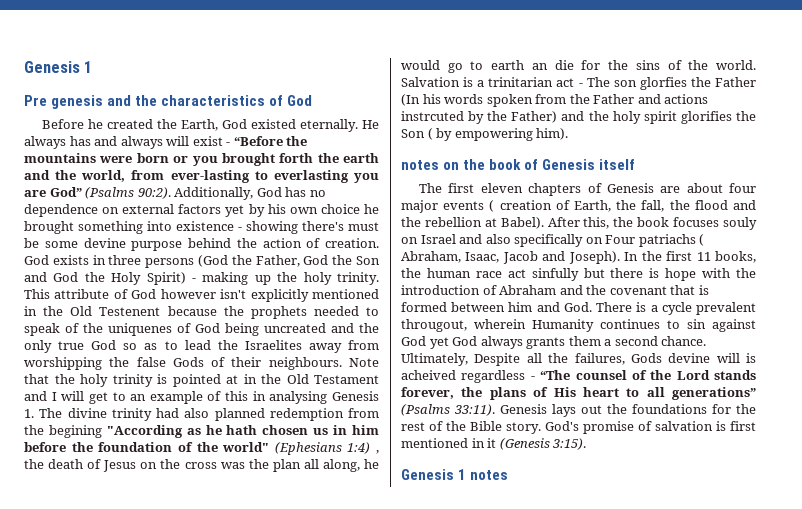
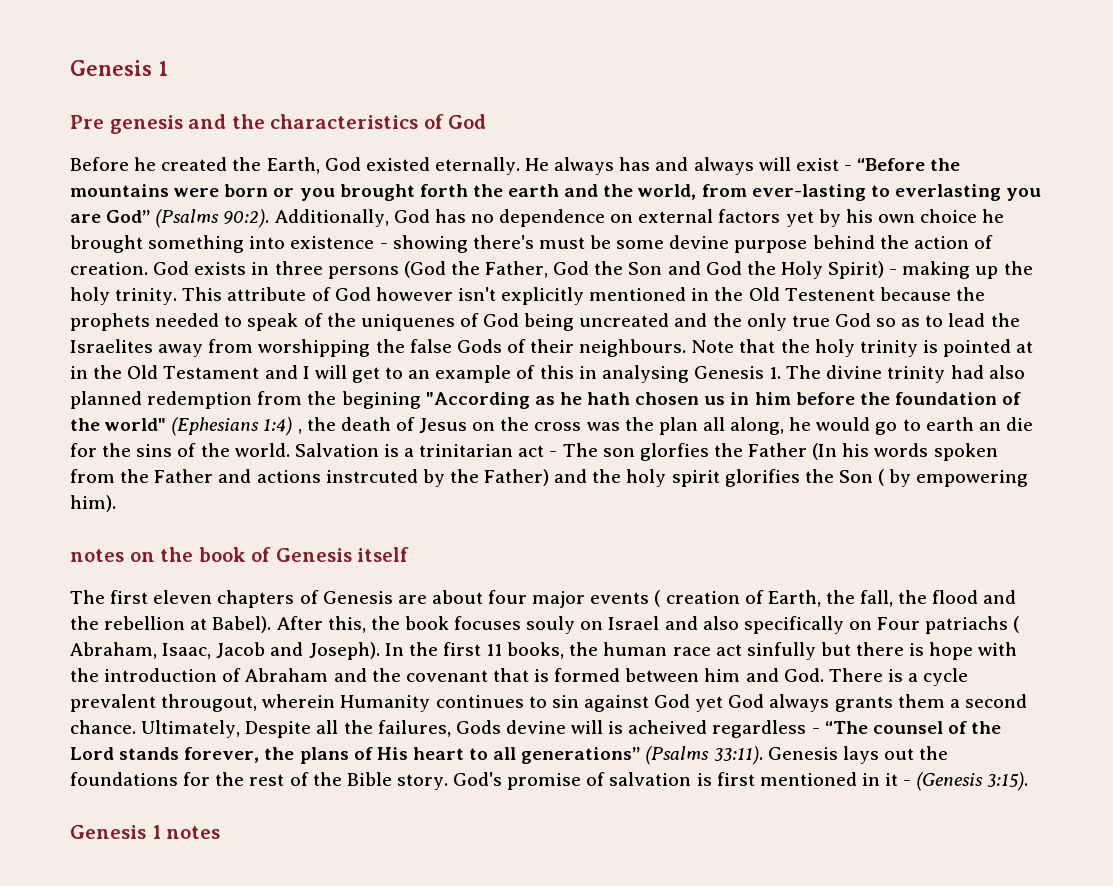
(497, 443) none -> [903,780,912,786] -

